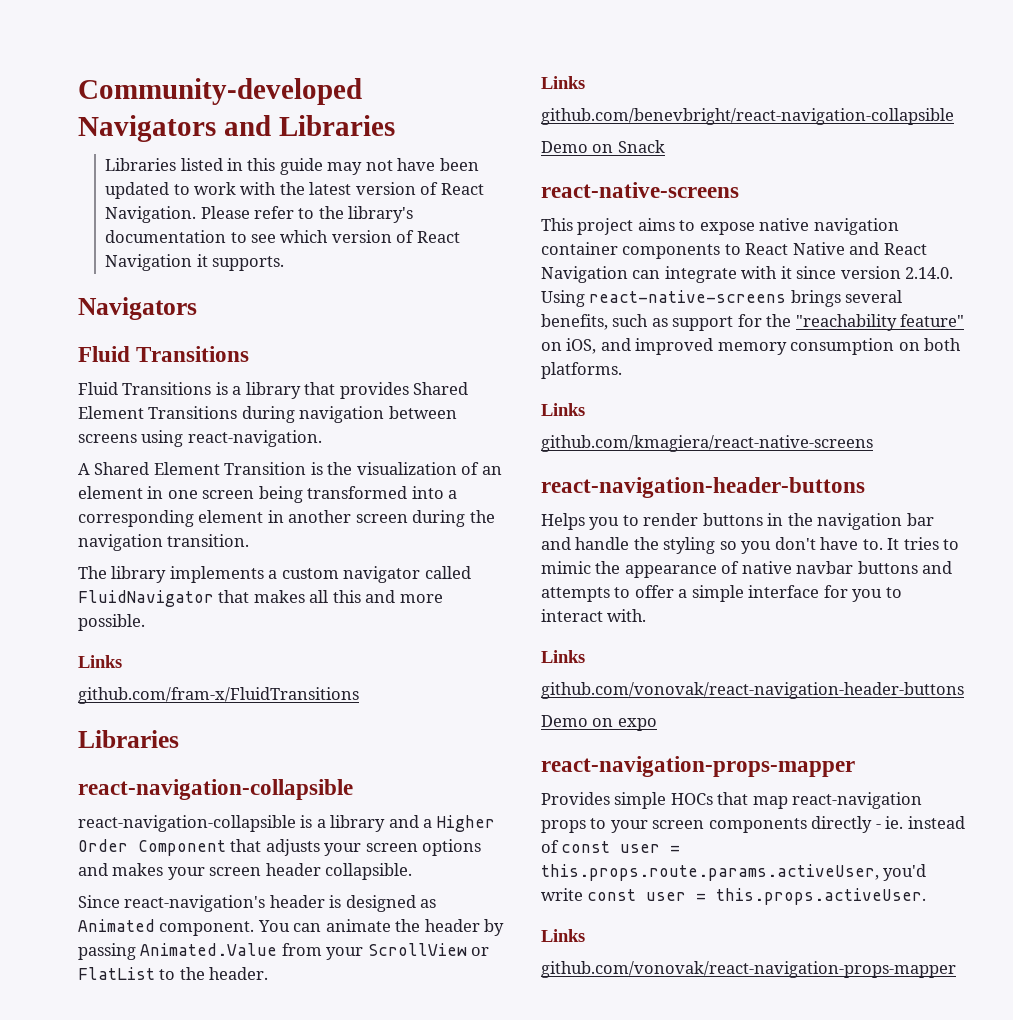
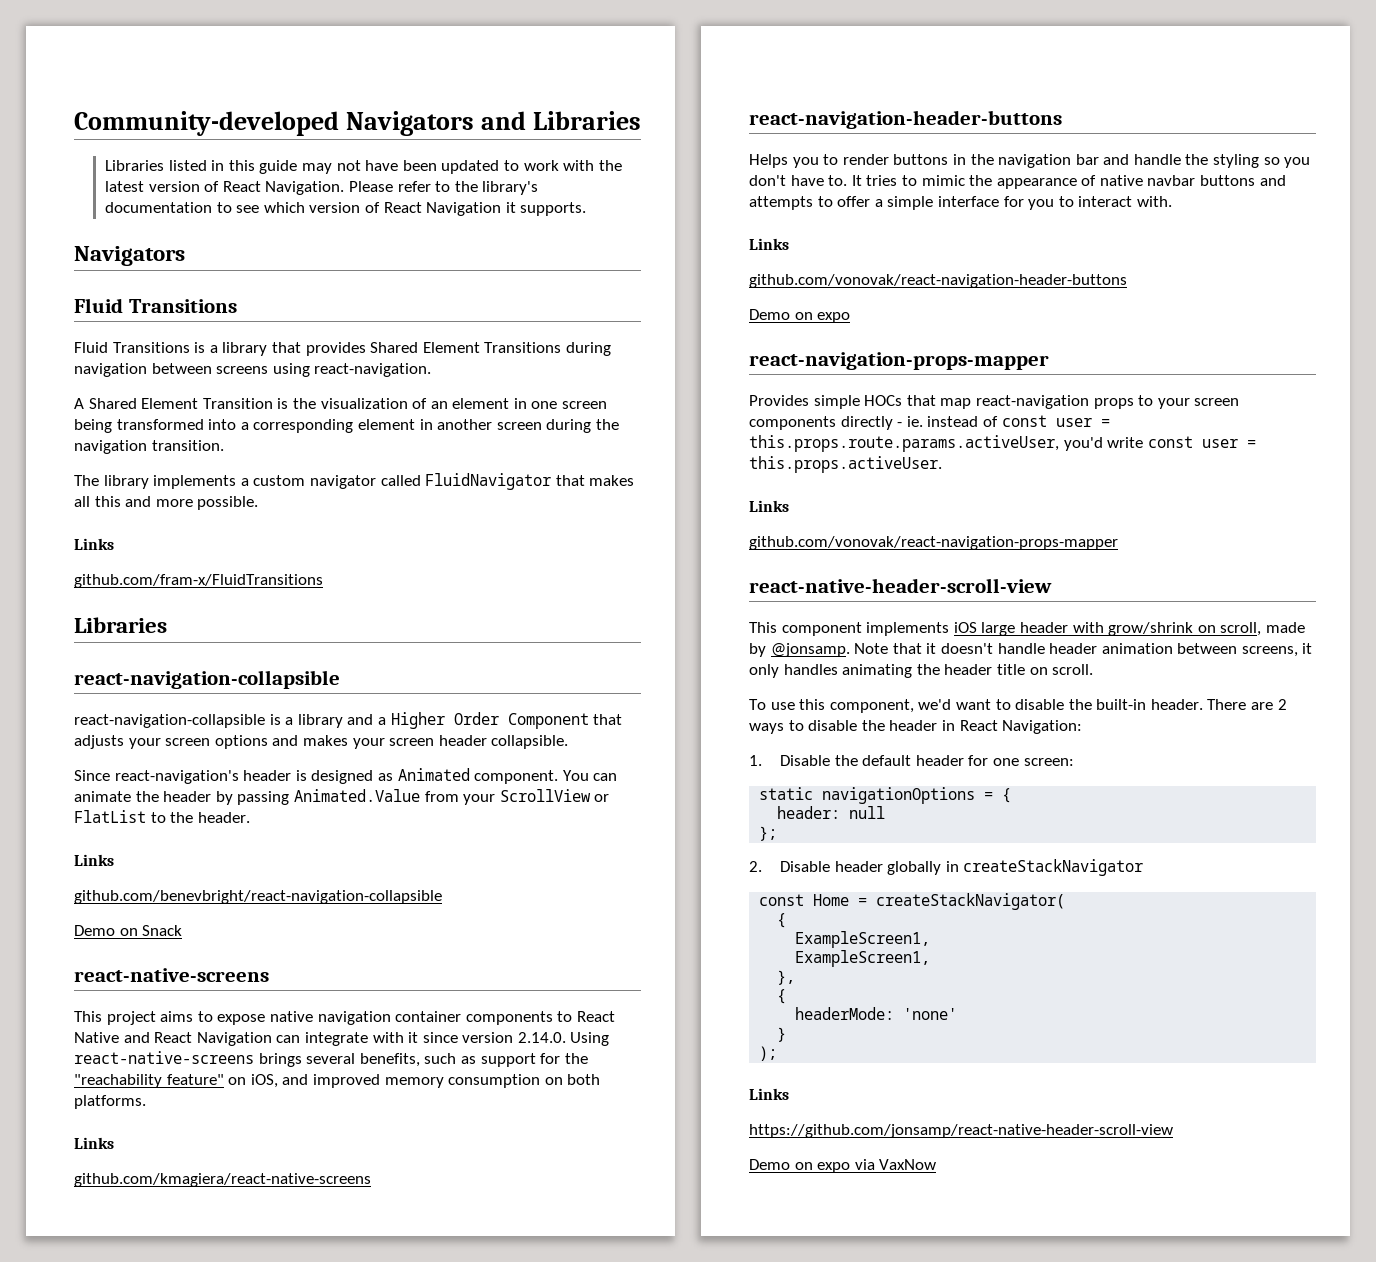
(956, 969) none -> [749,578,1052,593] [749,622,1305,636] [749,643,1313,657] [749,664,1094,678] [749,699,1287,713] [749,720,1083,734] [749,755,1074,766] [759,787,1012,804] [777,806,886,819] [759,826,778,841] [749,859,1144,876] [759,893,1066,910] [777,913,787,928] [795,931,931,948] [795,950,931,967] [777,970,796,985] [777,989,787,1004] [795,1007,958,1020] [777,1027,787,1042] [759,1046,778,1061] [749,1088,789,1100] [749,1124,1173,1138] [749,1159,937,1173] // react-native-header-scroll-view // This component implements iOS large header with grow/shrink on scroll, made by @jonsamp. Note that it doesn't handle header animation between screens, it only handles animating the header title on scroll. // To use this component, we'd want to disable the built-in header. There are 2 ways to disable the header in React Navigation: // 1. Disable the default header for one screen: // static navigationOptions = { // header: null // }; // 2. Disable header globally in createStackNavigator // const Home = createStackNavigator( // { // ExampleScreen1, // ExampleScreen1, // }, // { // headerMode: 'none' // } // ); // Links // https://github.com/jonsamp/react-native-header-scroll-view // Demo on expo via VaxNow

